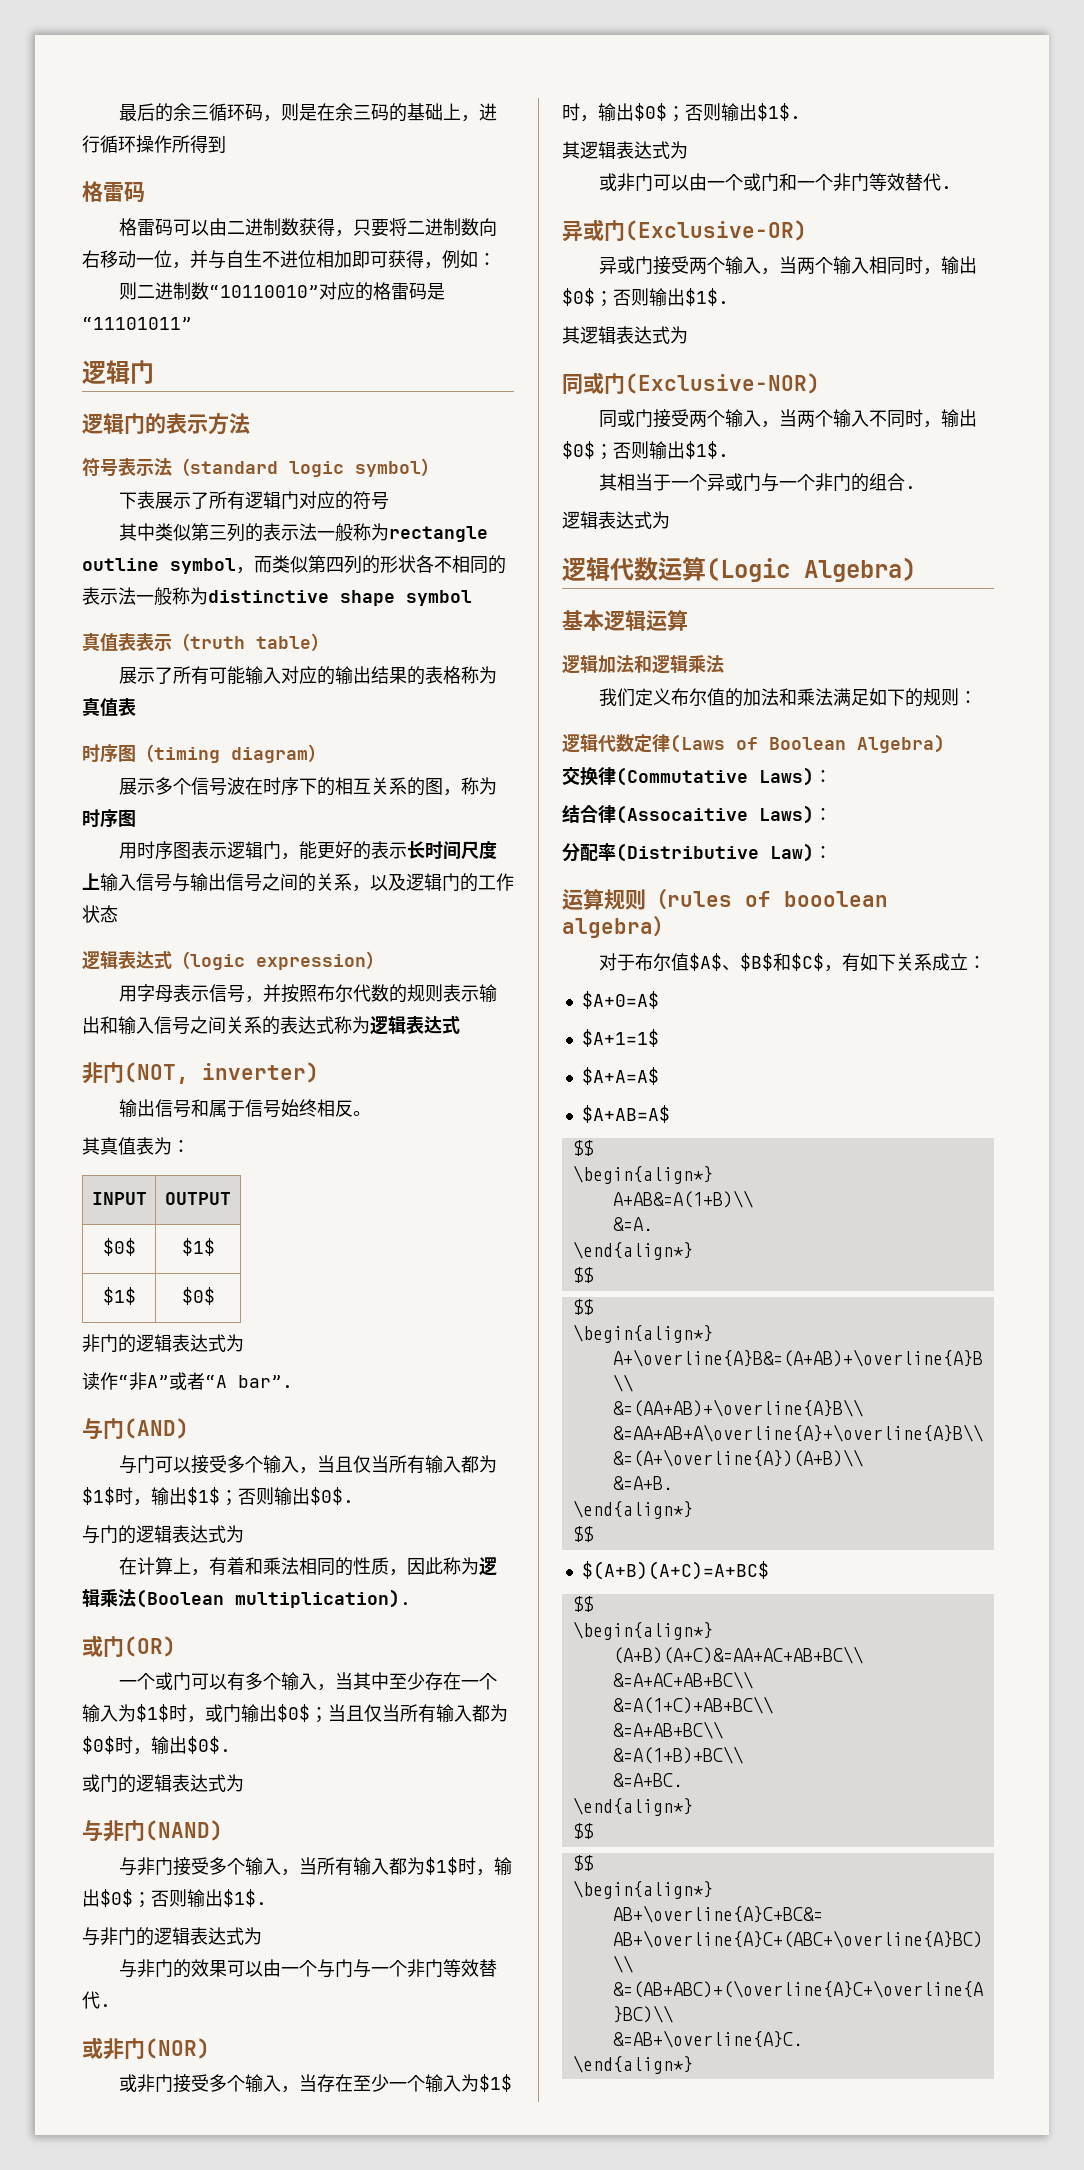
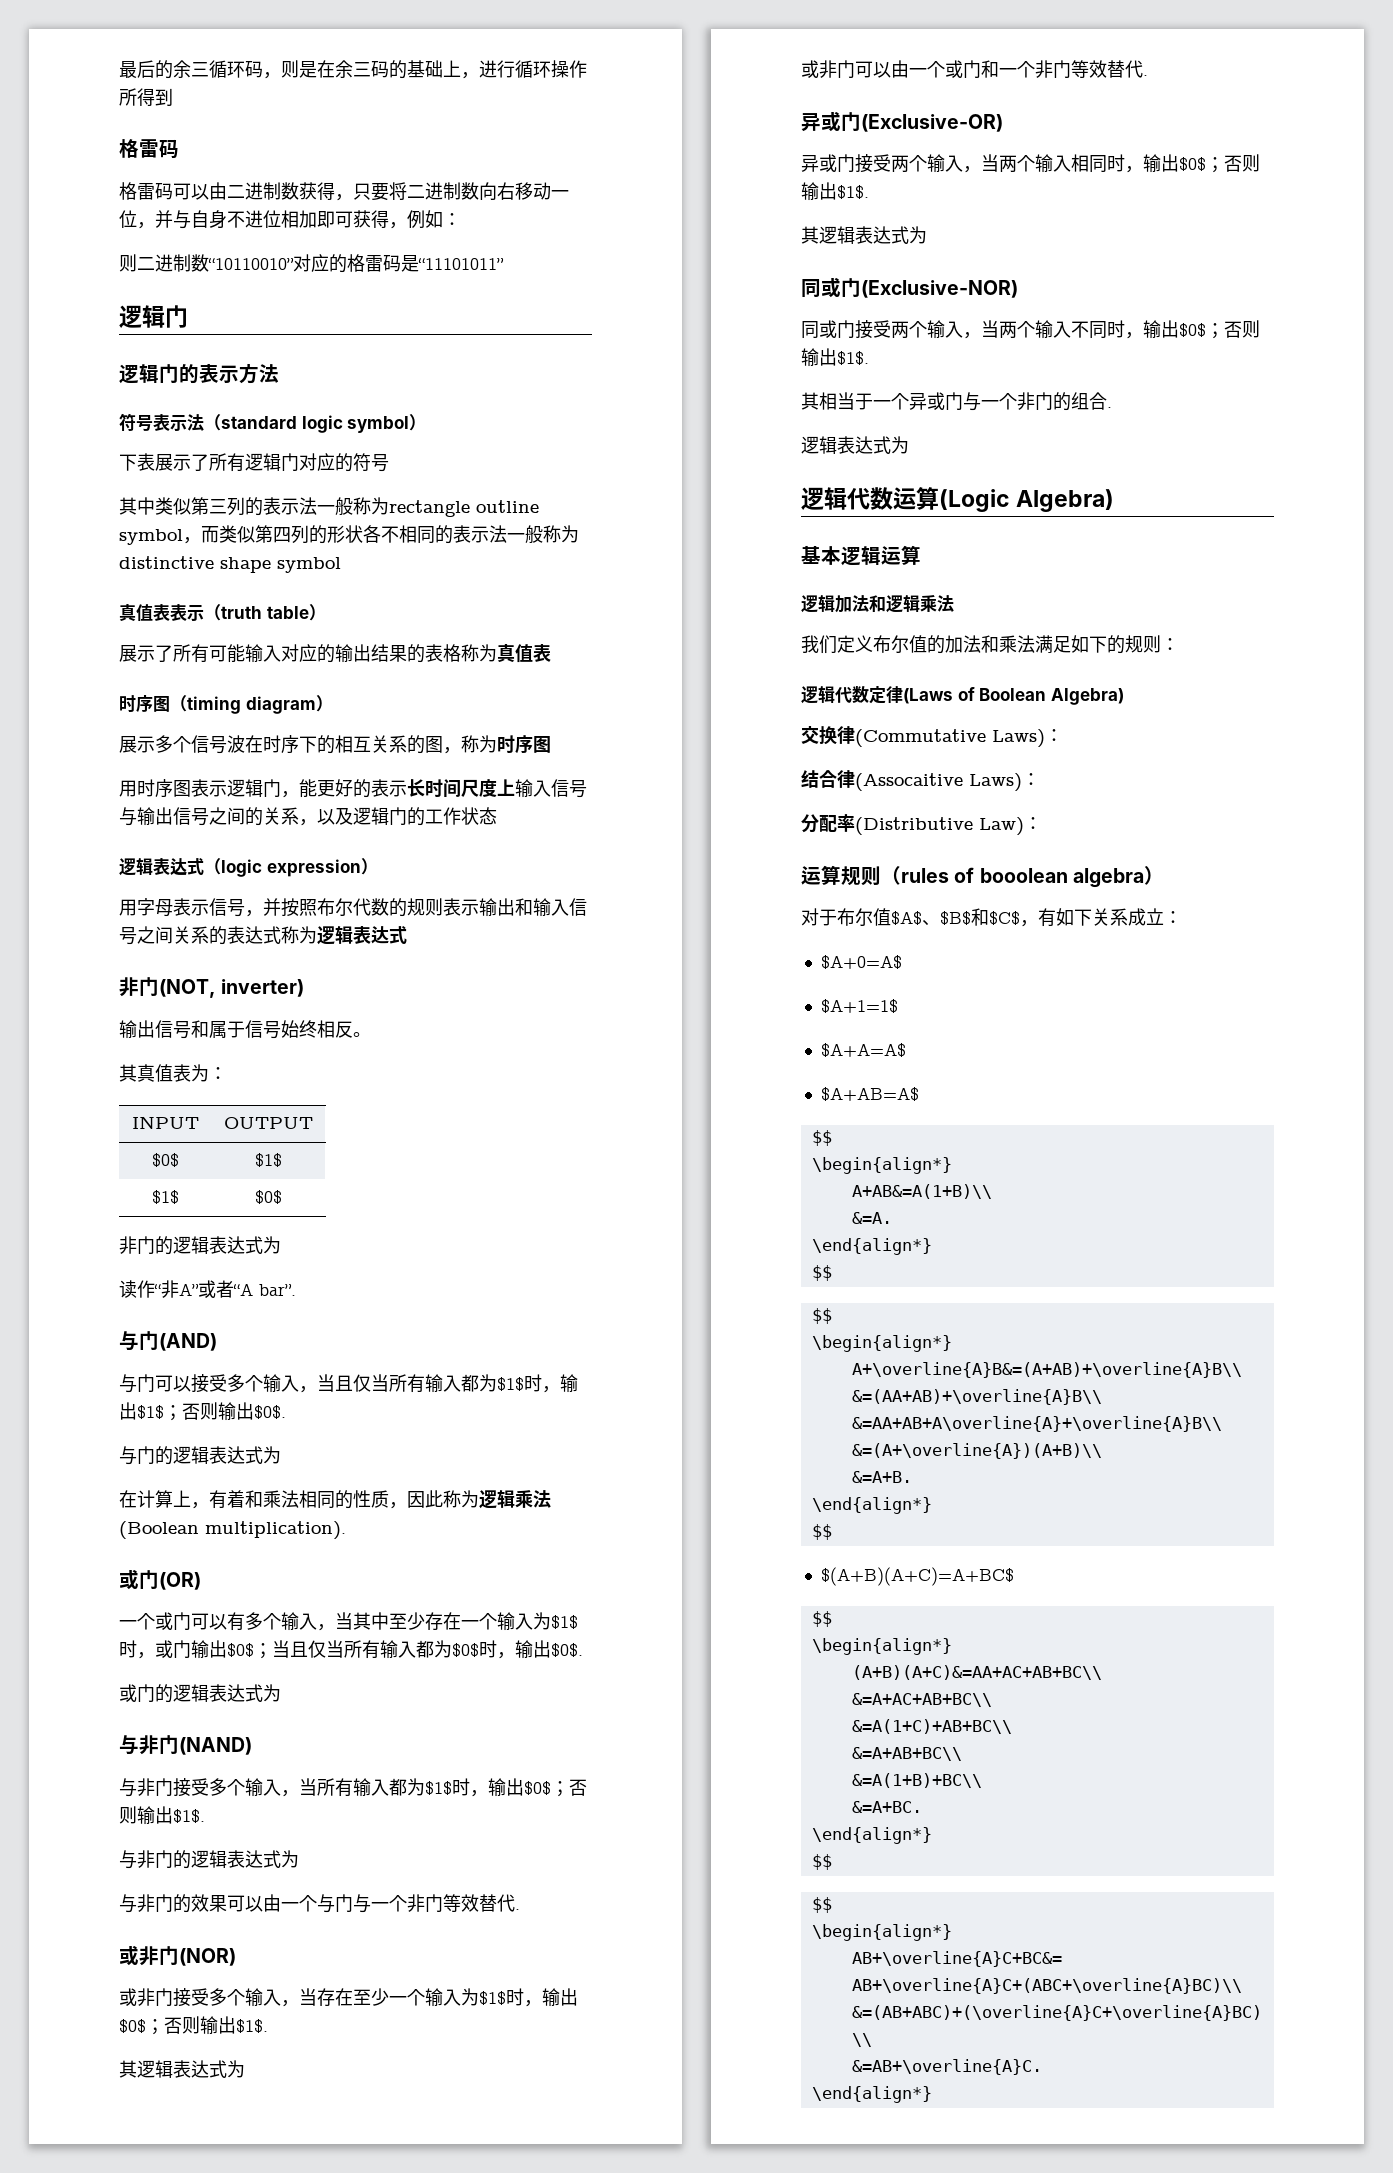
[244,250,262,267] 生 -> [209,210,227,229] 身

